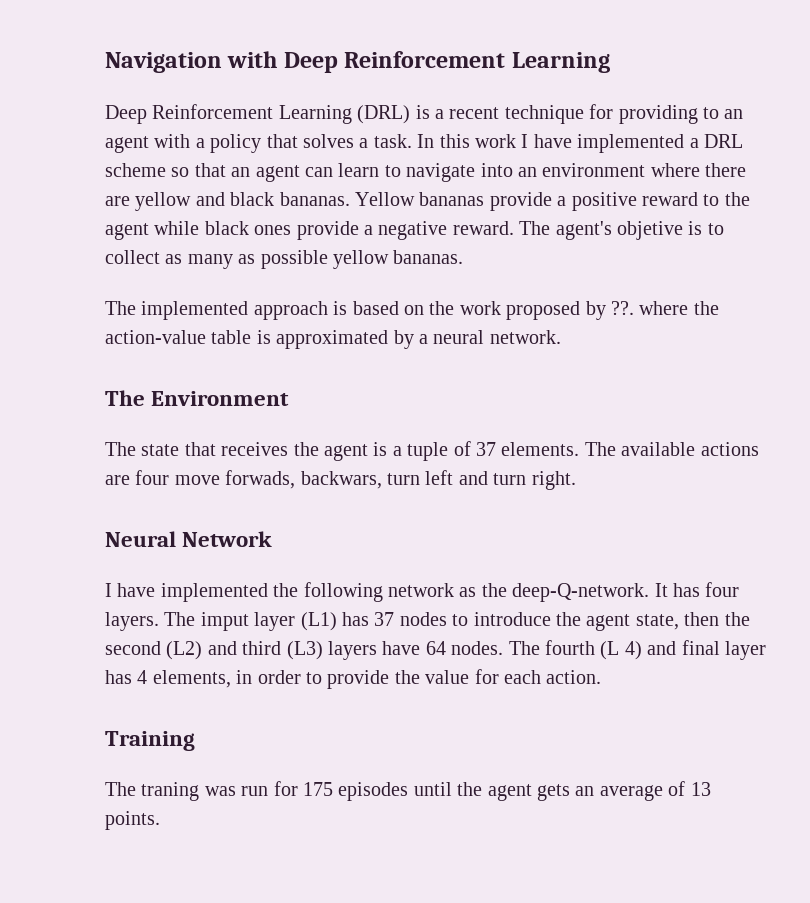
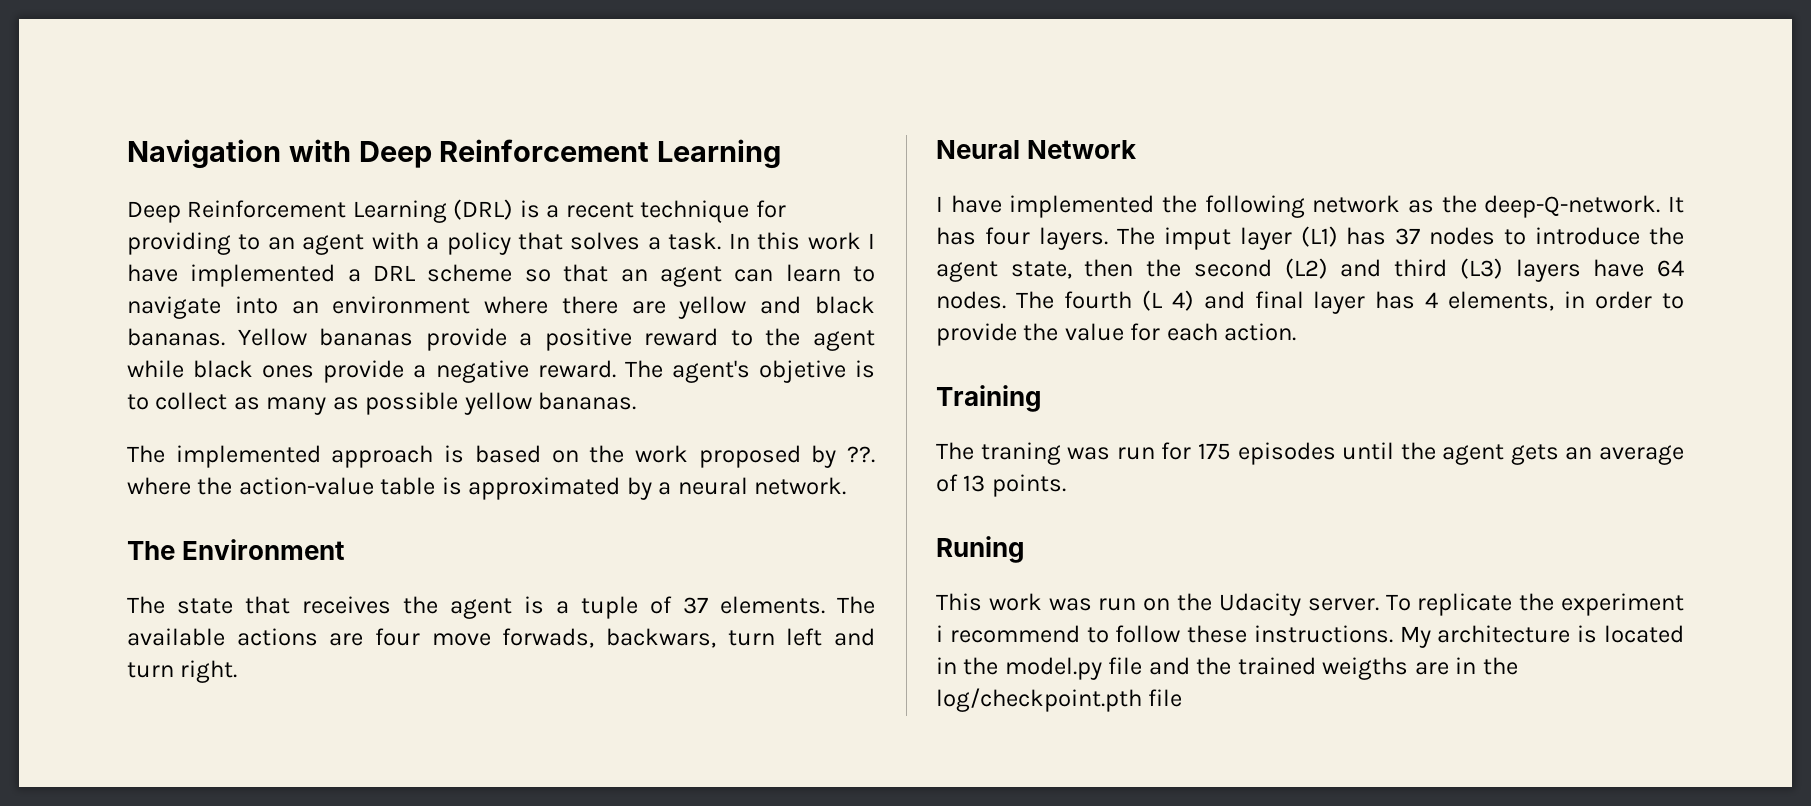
(160, 820) none -> [936,536,1024,563] [936,593,1684,616] [936,625,1684,648] [936,657,1518,680] [936,688,1183,712] // Runing // This work was run on the Udacity server. To replicate the experiment i recommend to follow these instructions. My architecture is located in the model.py file and the trained weigths are in the log/checkpoint.pth file

